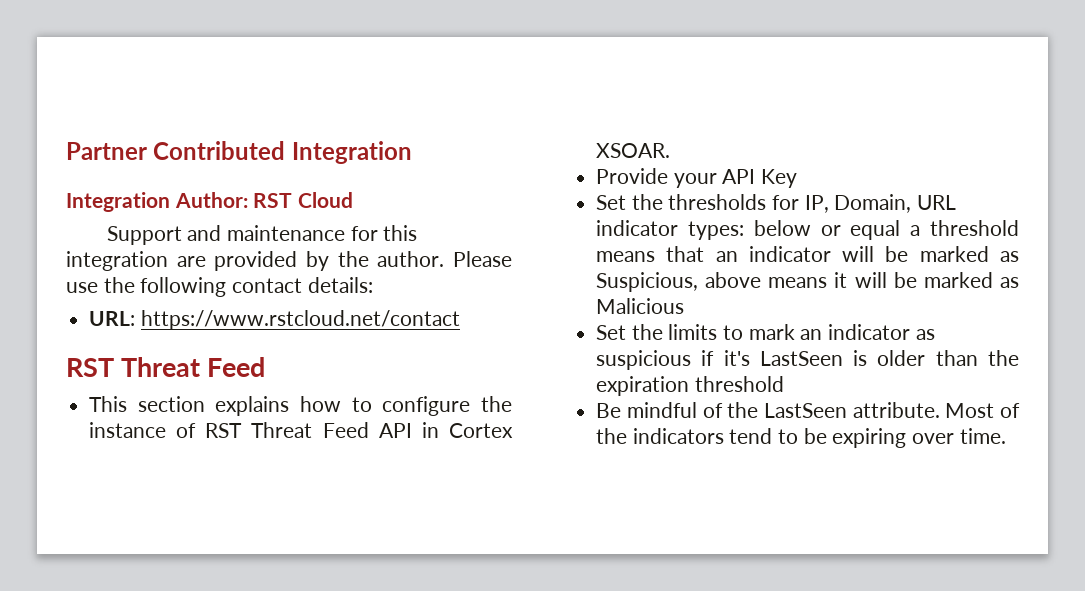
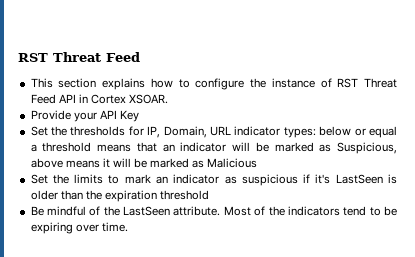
[66,141,412,164] [66,192,354,212] [106,225,418,245] [66,251,512,271] [66,277,373,297] [89,310,460,330] Partner Contributed Integration // Integration Author: RST Cloud // Support and maintenance for this integration are provided by the author. Please use the following contact details: // URL: https://www.rstcloud.net/contact // -> (18, 57) none

